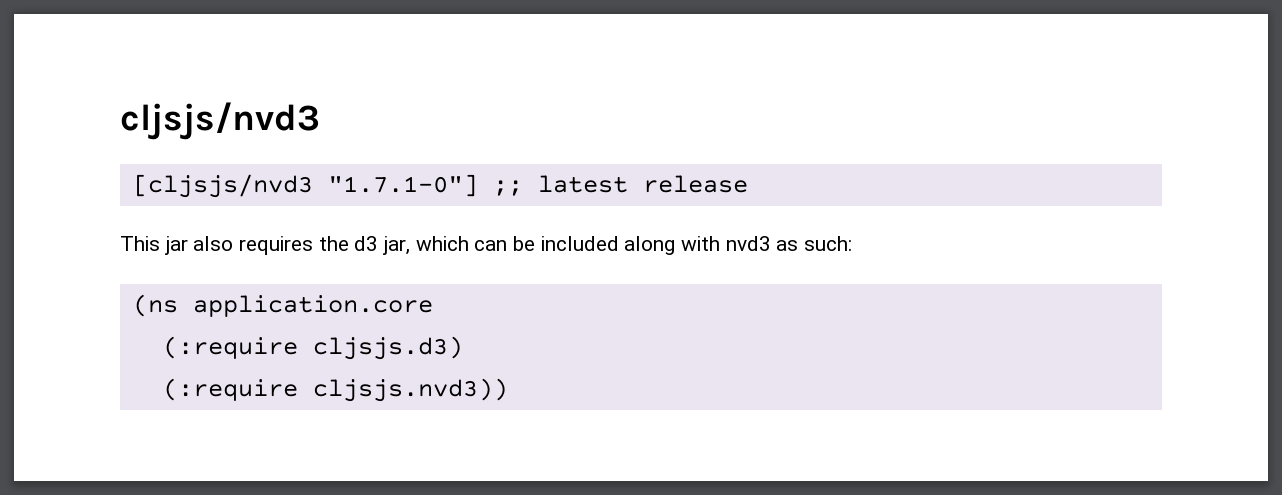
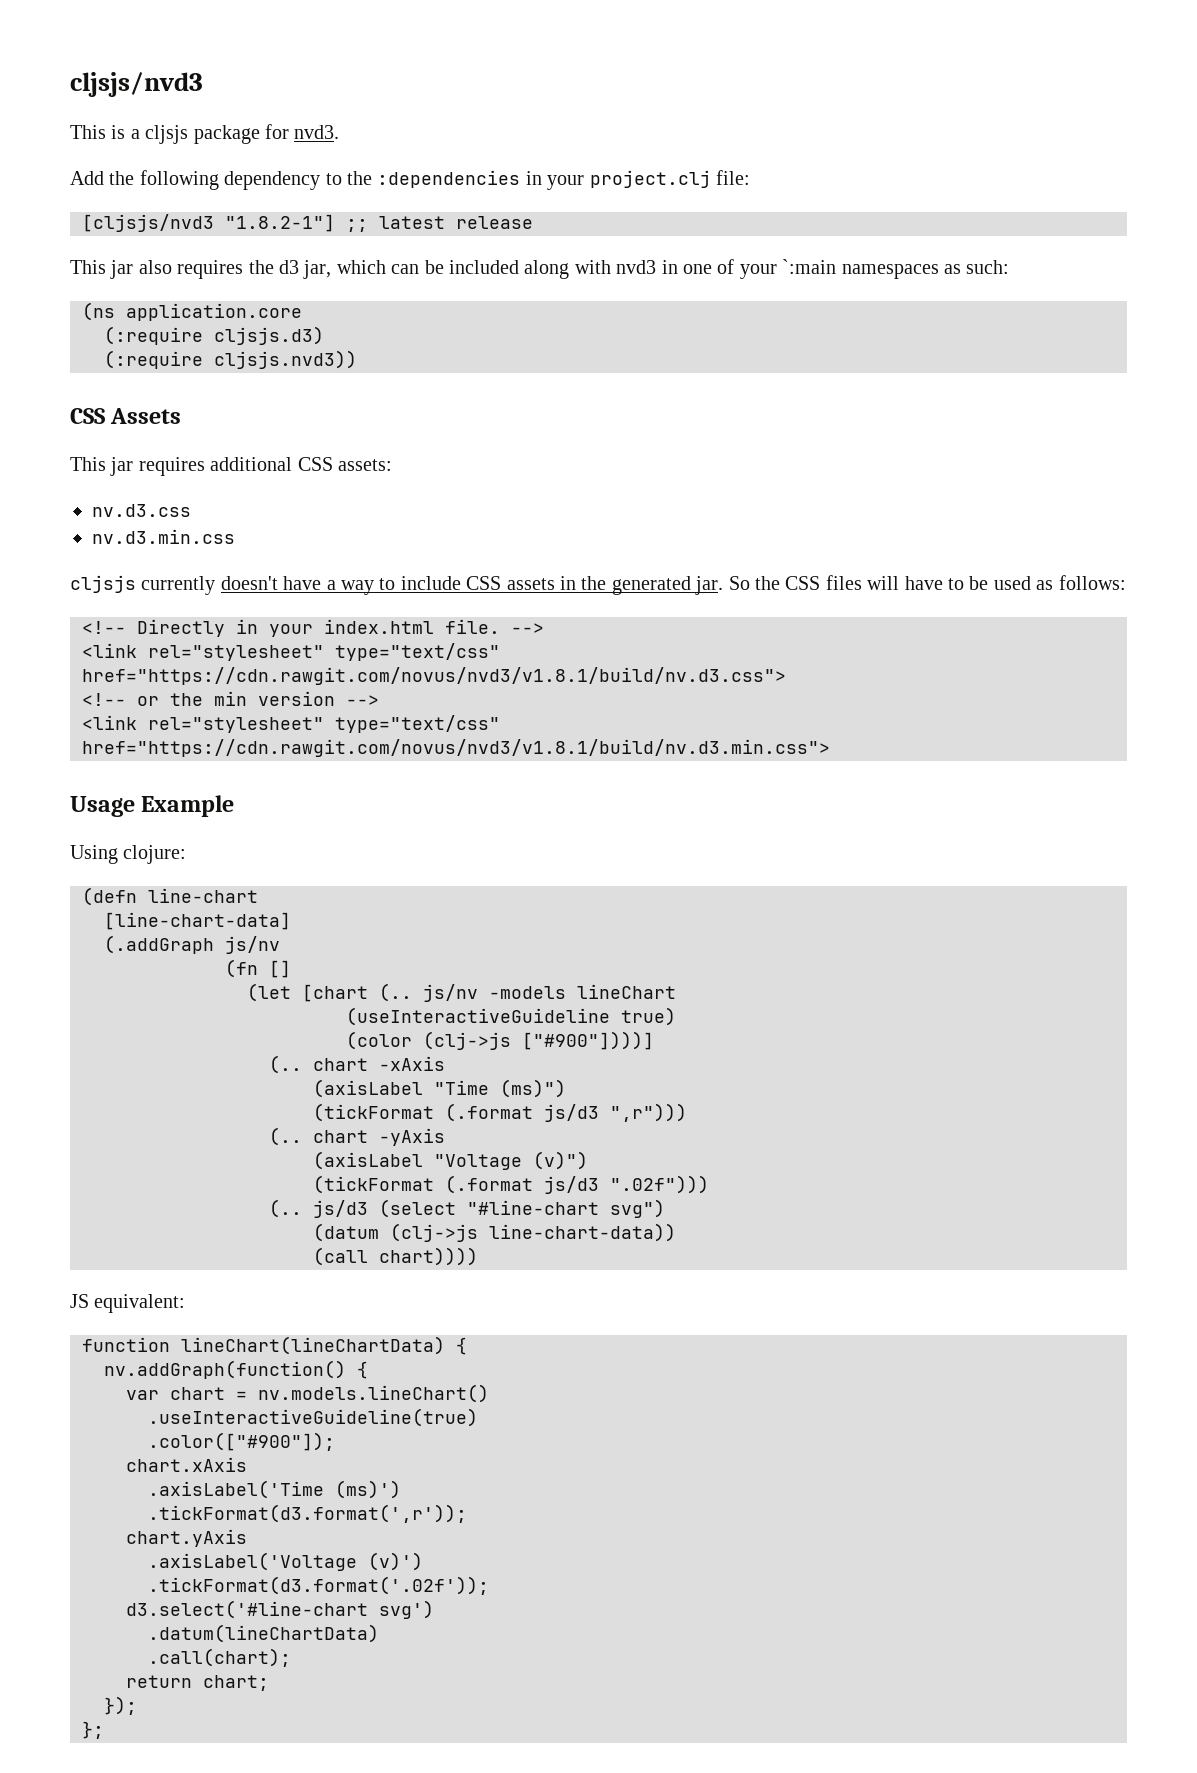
(320, 121) none -> [70,124,340,144] [70,170,750,190] // This is a cljsjs package for nvd3. // Add the following dependency to the :dependencies in your project.clj file:
[327,174,478,197] "1.7.1-0"] -> [225,214,335,232] "1.8.2-1"]
(771, 243) none -> [661,259,939,279] in one of your `:main namespaces
(508, 390) none -> [70,408,182,424] [70,457,392,476] [92,504,191,517] [92,529,235,544] [70,575,1126,595] [82,619,544,637] [82,643,500,661] [82,667,786,685] [82,691,379,706] [82,715,500,733] [82,739,830,757] [70,795,235,817] [70,845,187,864] [82,887,258,906] [104,912,291,930] [104,935,280,954] [225,959,291,978] [247,983,676,1002] [346,1007,676,1026] [346,1031,654,1050] [269,1055,445,1074] [313,1079,566,1098] [313,1103,687,1122] [269,1127,445,1146] [313,1151,588,1170] [313,1175,709,1194] [269,1199,665,1218] [313,1223,676,1242] [313,1247,478,1266] [70,1294,186,1313] [82,1336,467,1355] [104,1360,368,1379] [126,1384,489,1403] [148,1408,478,1427] [148,1432,335,1451] [126,1457,247,1472] [148,1480,401,1499] [148,1504,467,1523] [126,1529,247,1547] [148,1552,423,1571] [148,1576,489,1595] [126,1600,434,1619] [148,1624,379,1643] [148,1648,291,1667] [126,1675,269,1691] [104,1696,137,1715] [82,1721,104,1739] // CSS Assets // This jar requires additional CSS assets: // nv.d3.css // nv.d3.min.css // cljsjs currently doesn't have a way to include CSS assets in the generated jar. So the CSS files will have to be used as follows: // <!-- Directly in your index.html file. --> // <link rel="stylesheet" type="text/css" href="https://cdn.rawgit.com/novus/nvd3/v1.8.1/build/nv.d3.css"> // <!-- or the min version --> // <link rel="stylesheet" type="text/css" href="https://cdn.rawgit.com/novus/nvd3/v1.8.1/build/nv.d3.min.css"> // Usage Example // Using clojure: // (defn line-chart // [line-chart-data] // (.addGraph js/nv // (fn [] // (let [chart (.. js/nv -models lineChart // (useInteractiveGuideline true) // (color (clj->js ["#900"])))] // (.. chart -xAxis // (axisLabel "Time (ms)") // (tickFormat (.format js/d3 ",r"))) // (.. chart -yAxis // (axisLabel "Voltage (v)") // (tickFormat (.format js/d3 ".02f"))) // (.. js/d3 (select "#line-chart svg") // (datum (clj->js line-chart-data)) // (call chart)))) // JS equivalent: // function lineChart(lineChartData) { // nv.addGraph(function() { // var chart = nv.models.lineChart() // .useInteractiveGuideline(true) // .color(["#900"]); // chart.xAxis // .axisLabel('Time (ms)') // .tickFormat(d3.format(',r')); // chart.yAxis // .axisLabel('Voltage (v)') // .tickFormat(d3.format('.02f')); // d3.select('#line-chart svg') // .datum(lineChartData) // .call(chart); // return chart; // }); // };

